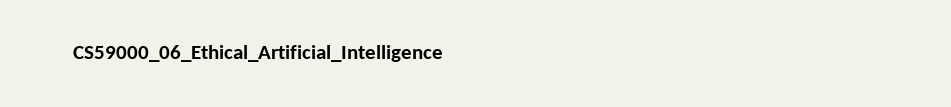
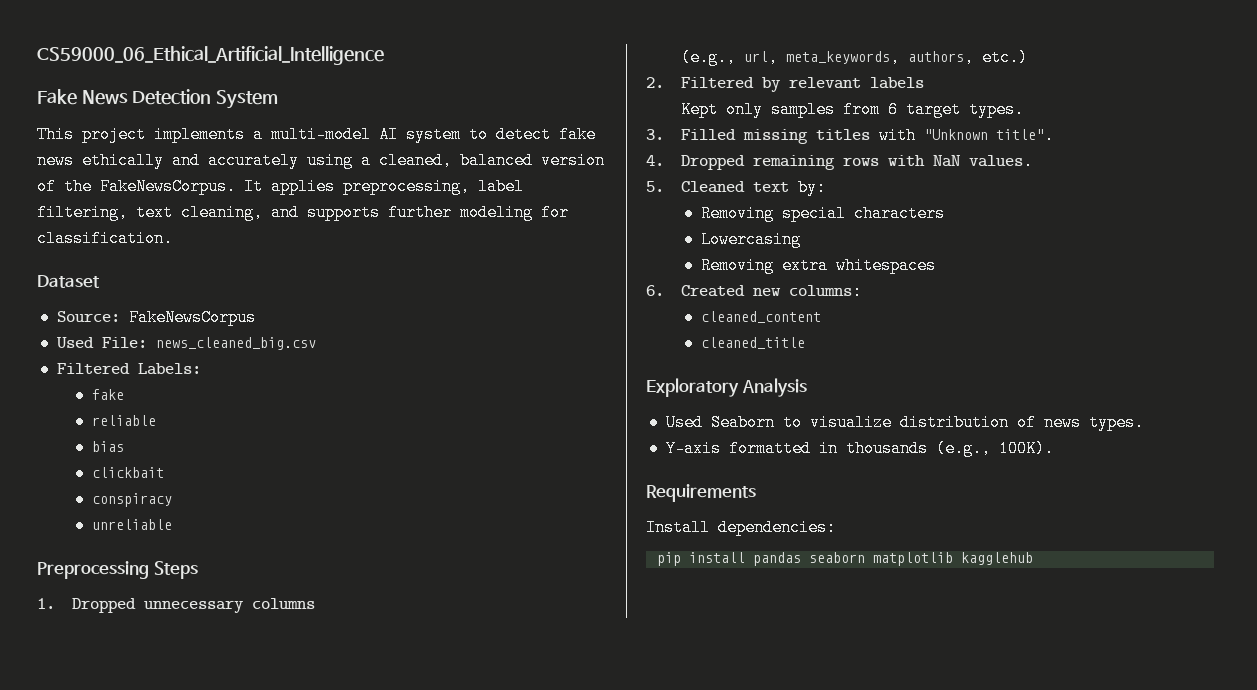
(443, 53) none -> [37,89,279,109] [37,126,596,143] [37,152,605,169] [37,178,524,195] [37,204,569,221] [37,230,173,247] [37,275,100,288] [56,309,256,326] [55,337,316,350] [56,363,201,375] [91,389,124,400] [91,415,156,426] [91,441,124,452] [91,467,164,478] [91,493,172,507] [91,519,172,530] [37,561,198,579] [37,598,315,613] [680,49,1028,66] [646,77,924,92] [680,101,1024,118] [646,127,1054,144] [646,153,1033,170] [646,179,826,196] [700,205,945,222] [700,231,801,248] [700,257,936,274] [646,283,862,300] [700,311,821,323] [700,337,805,349] [646,378,807,397] [665,414,1144,431] [665,440,1054,457] [646,484,756,502] [646,519,836,536] [656,552,1033,566] // Fake News Detection System // This project implements a multi-model AI system to detect fake news ethically and accurately using a cleaned, balanced version of the FakeNewsCorpus. It applies preprocessing, label filtering, text cleaning, and supports further modeling for classification. // Dataset // Source: FakeNewsCorpus // Used File: news_cleaned_big.csv // Filtered Labels: // fake // reliable // bias // clickbait // conspiracy // unreliable // Preprocessing Steps // 1. Dropped unnecessary columns // (e.g., url, meta_keywords, authors, etc.) // 2. Filtered by relevant labels // Kept only samples from 6 target types. // 3. Filled missing titles with "Unknown title". // 4. Dropped remaining rows with NaN values. // 5. Cleaned text by: // Removing special characters // Lowercasing // Removing extra whitespaces // 6. Created new columns: // cleaned_content // cleaned_title // Exploratory Analysis // Used Seaborn to visualize distribution of news types. // Y-axis formatted in thousands (e.g., 100K). // Requirements // Install dependencies: // pip install pandas seaborn matplotlib kagglehub

